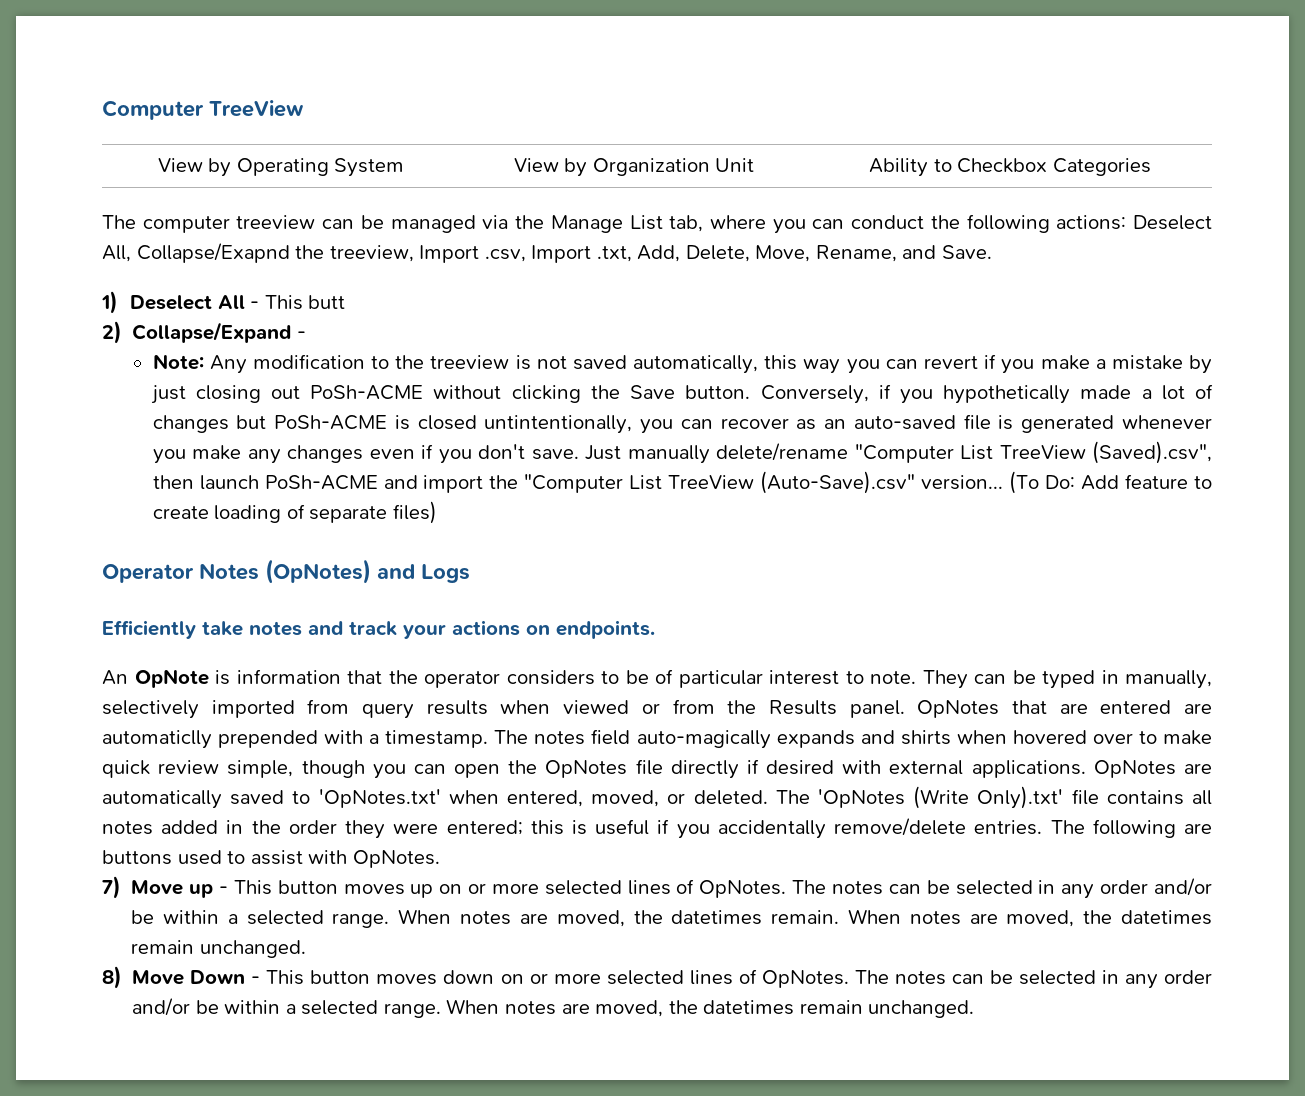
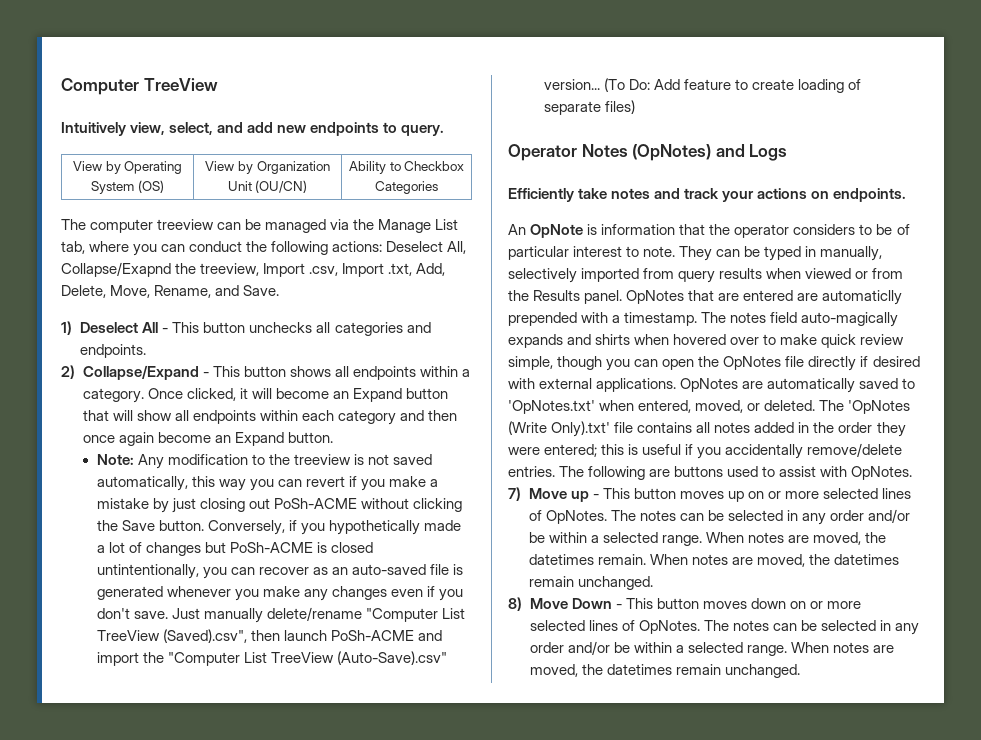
(304, 108) none -> [61,122,445,136] // Intuitively view, select, and add new endpoints to query.
(405, 167) none -> [137,180,164,193] (OS)
(755, 165) none -> [255,180,308,193] (OU/CN)
[308,295,346,309] [102,321,306,344] butt // 2) Collapse/Expand - -> [203,322,431,336] [80,344,147,358] [61,365,470,380] [82,388,448,403] [82,410,457,425] [82,432,333,446] button unchecks all categories and endpoints. // 2) Collapse/Expand - This button shows all endpoints within a category. Once clicked, it will become an Expand button that will show all endpoints within each category and then once again become an Expand button.

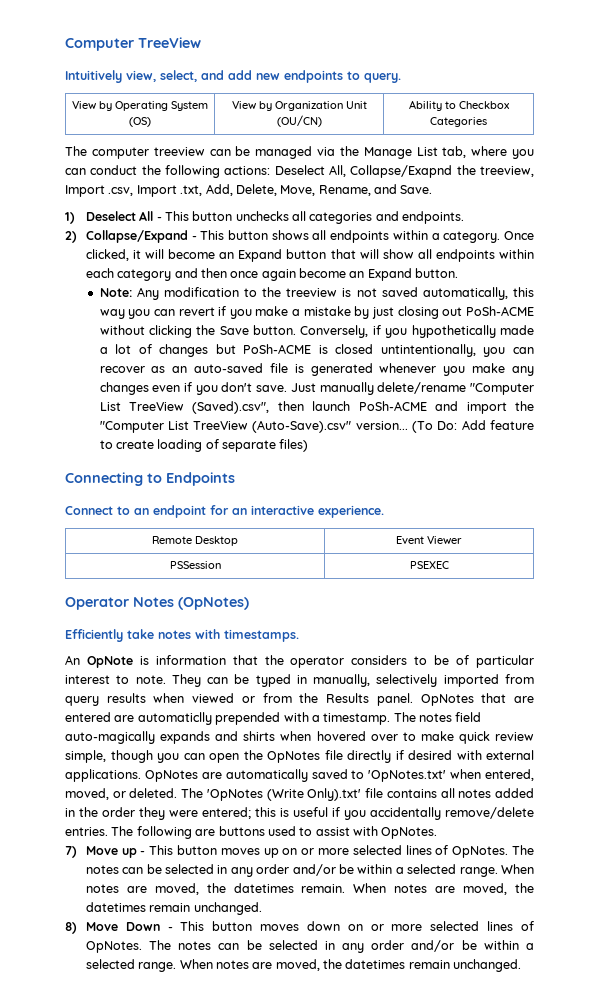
(635, 107) none -> [65,472,235,486] [65,505,384,518] [152,536,238,546] [396,536,462,544] [169,561,221,569] [409,561,449,569] // Connecting to Endpoints // Connect to an endpoint for an interactive experience. // Remote Desktop | Event Viewer // PSSession | PSEXEC
[715,144,788,161] and Logs -> (249, 603) none
[654,188,907,202] and track your actions on endpoints. -> [195,629,299,642] with timestamps.

